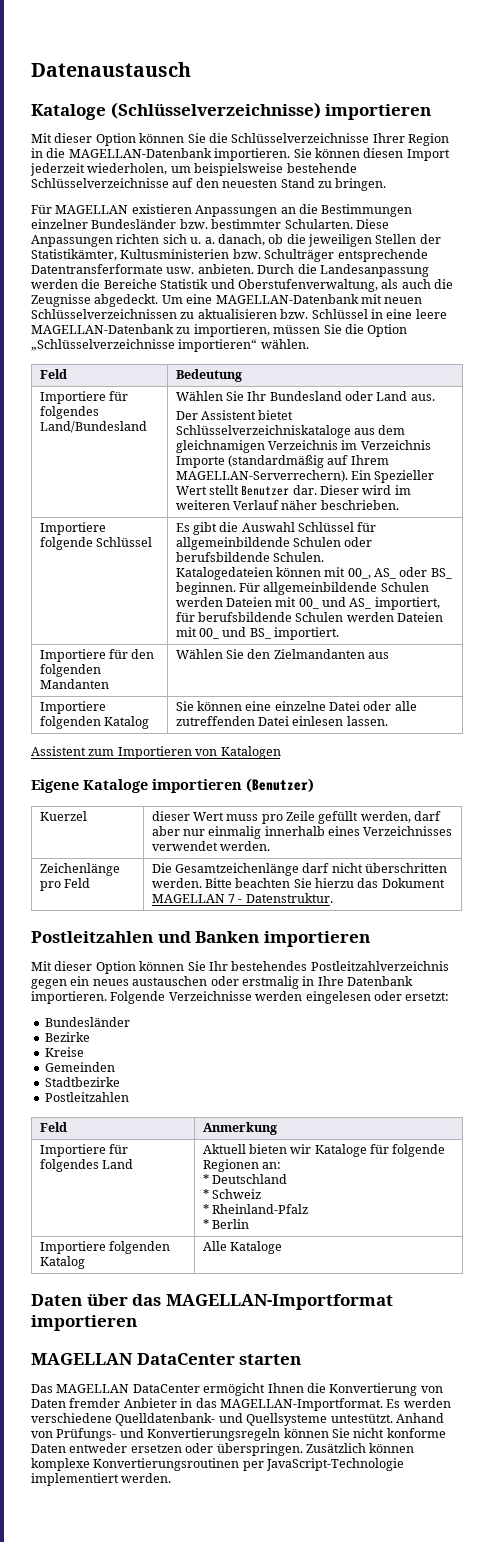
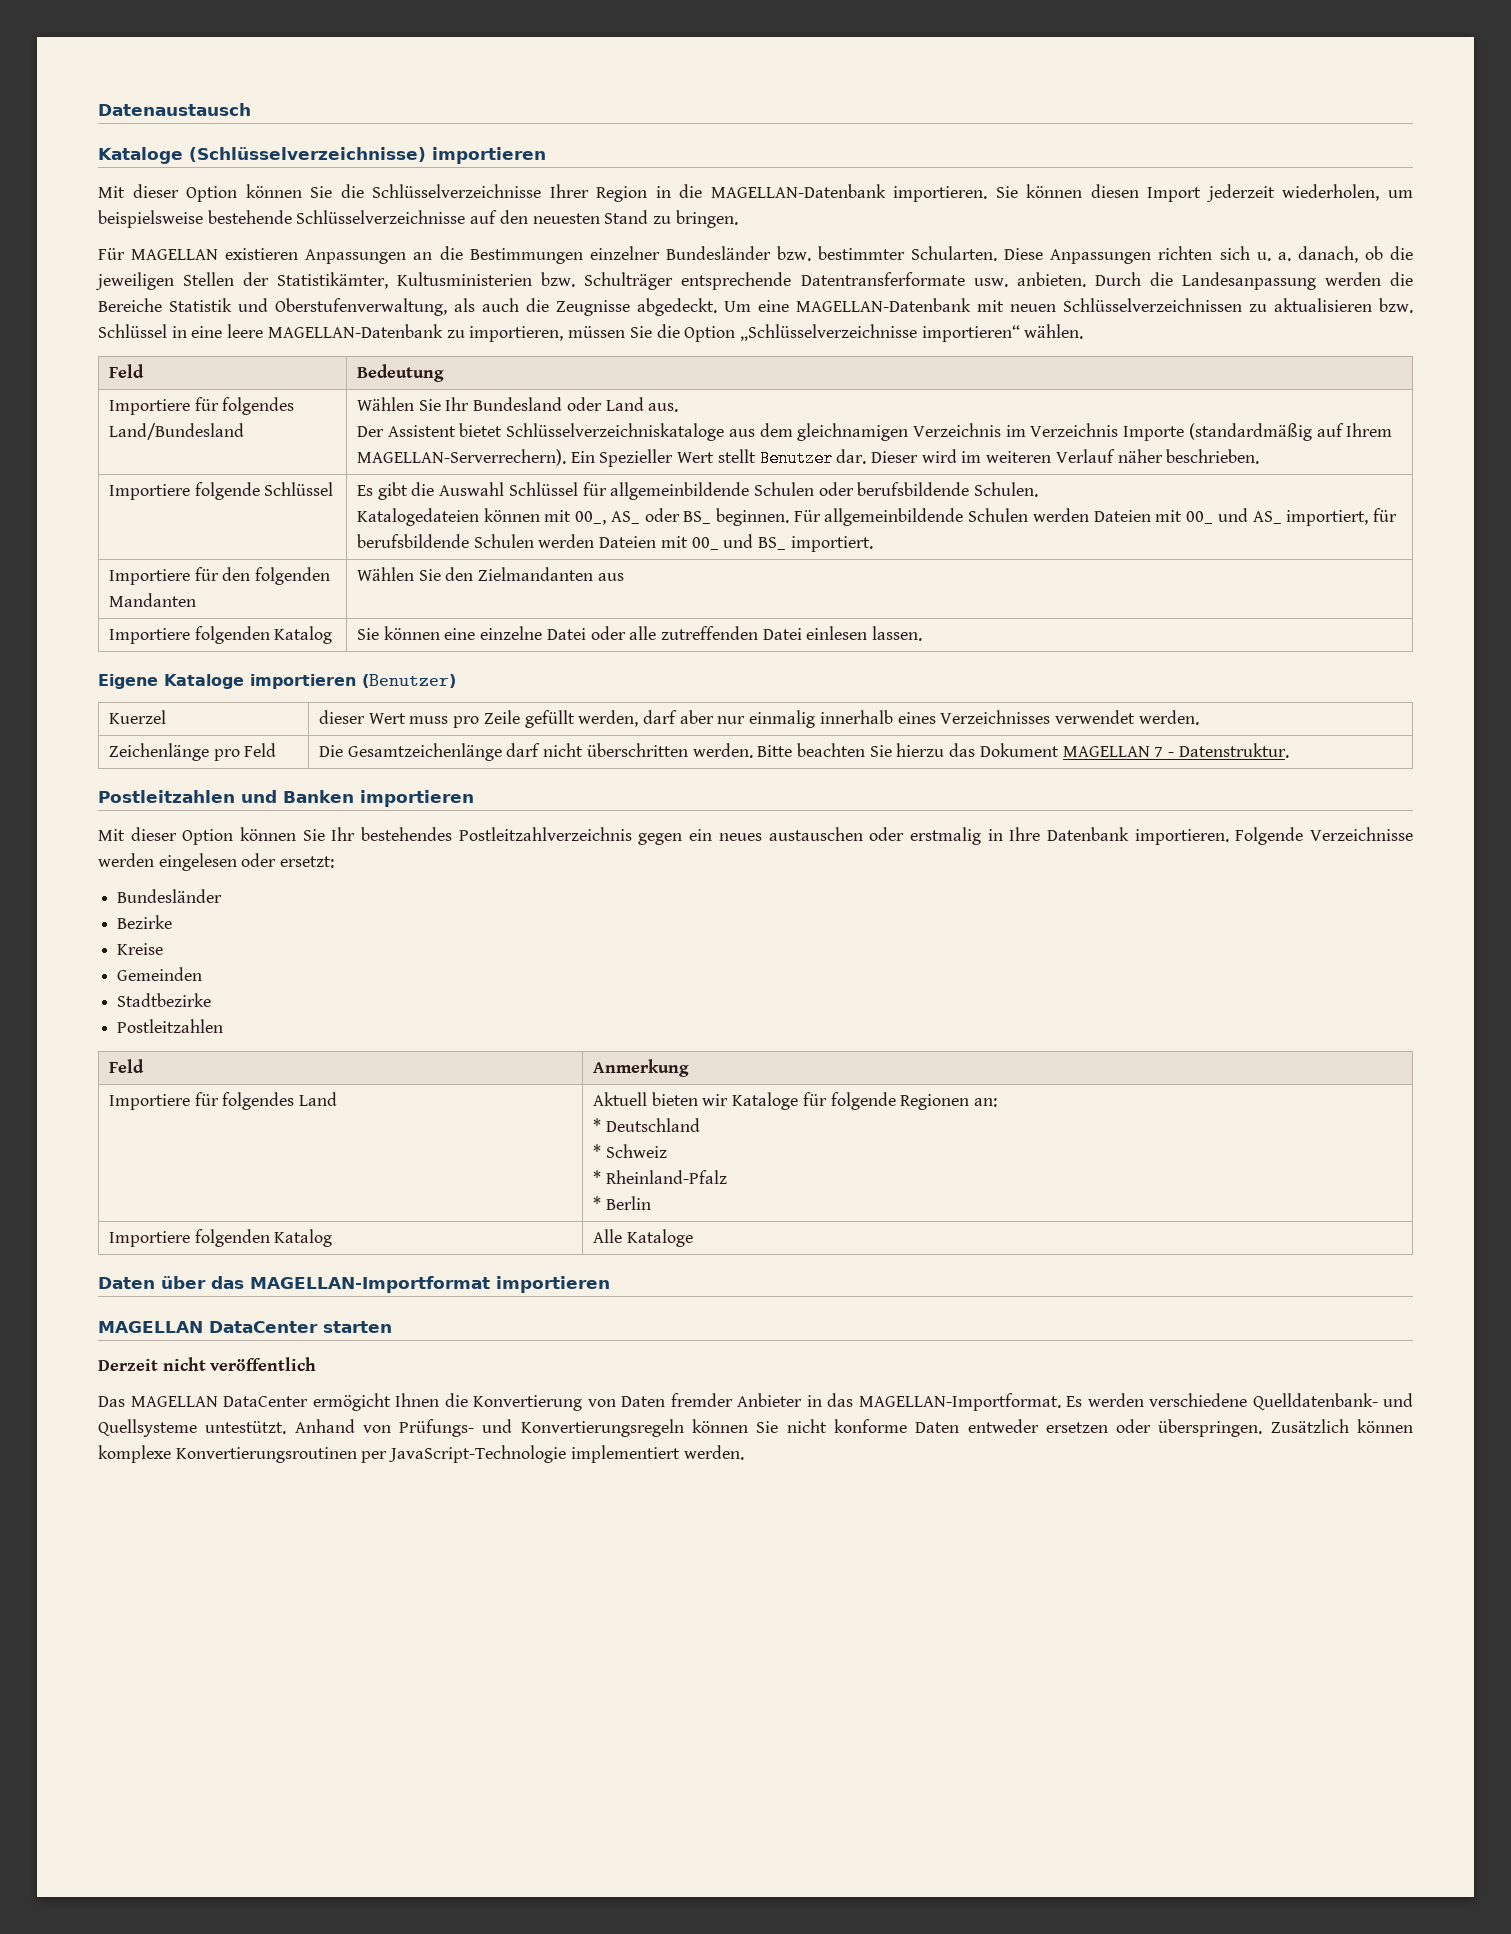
[31,746,281,759] // Assistent zum Importieren von Katalogen -> (923, 633) none
(302, 1359) none -> [98,1357,317,1371] // Derzeit nicht veröffentlich

